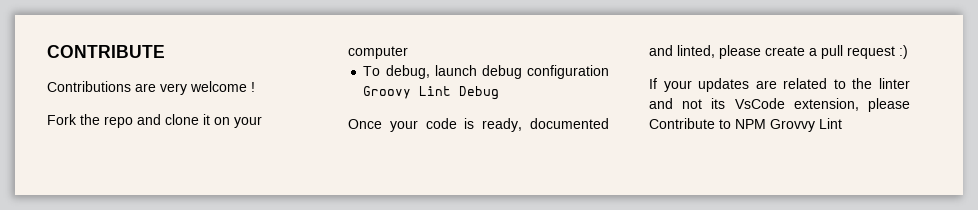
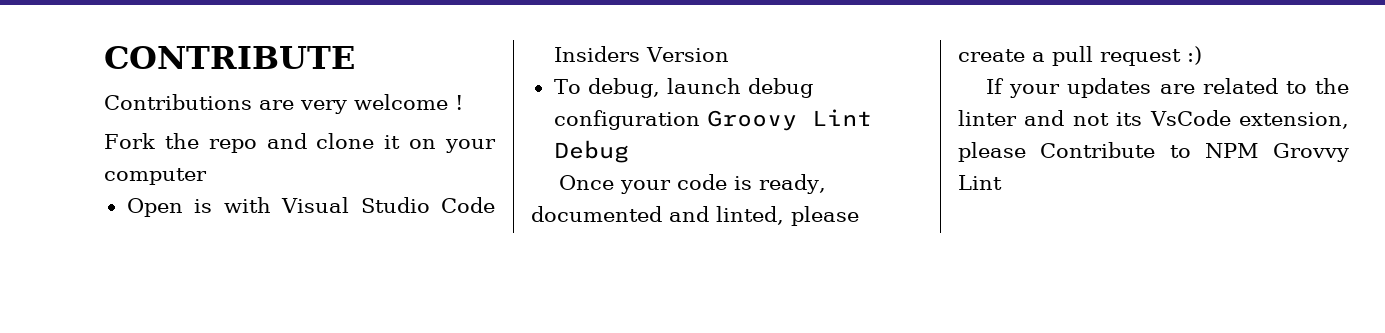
(408, 52) none -> [126,197,495,217] [553,46,729,62] // Open is with Visual Studio Code Insiders Version

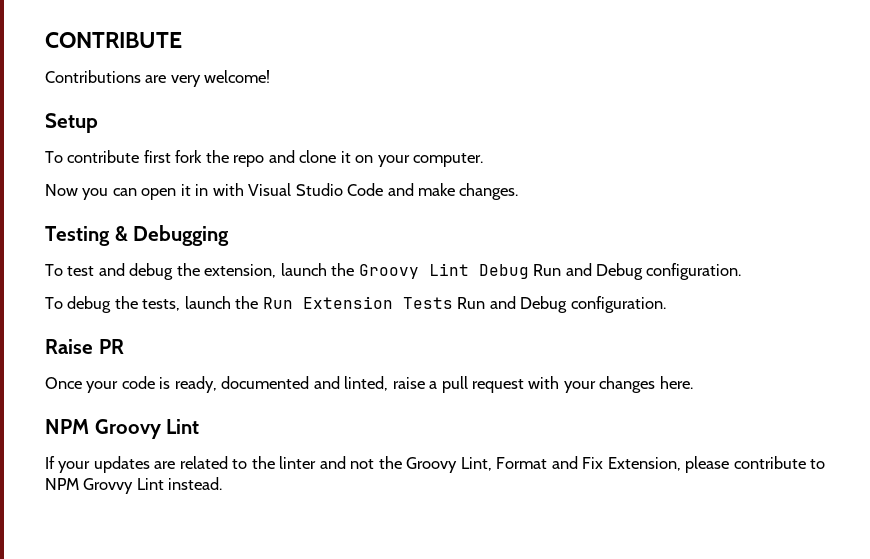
[354,94,463,110] [104,133,155,149] welcome ! // Fork -> [204,70,271,83] [45,113,98,133] [45,150,203,163] welcome! // Setup // To contribute first fork
[104,168,207,185] [126,197,495,217] [553,46,729,62] [553,78,813,98] [553,109,872,131] [553,140,629,163] computer // Open is with Visual Studio Code Insiders Version // To debug, launch debug configuration Groovy Lint Debug -> [412,153,483,167] [45,183,519,200] [45,225,230,246] [45,263,742,280] [45,296,666,313] [45,339,124,354] computer. // Now you can open it in with Visual Studio Code and make changes. // Testing & Debugging // To test and debug the extension, launch the Groovy Lint Debug Run and Debug configuration. // To debug the tests, launch the Run Extension Tests Run and Debug configuration. // Raise PR
[791,206,859,226] [958,49,1025,62] please create -> [392,377,425,389] raise
[1187,46,1202,65] :) -> [528,376,693,393] [45,419,200,439] with your changes here. // NPM Groovy Lint
[1116,110,1349,129] [958,142,1156,162] its VsCode extension, please Contribute -> [378,456,806,473] the Groovy Lint, Format and Fix Extension, please contribute
(1002, 182) none -> [168,477,223,490] instead.

